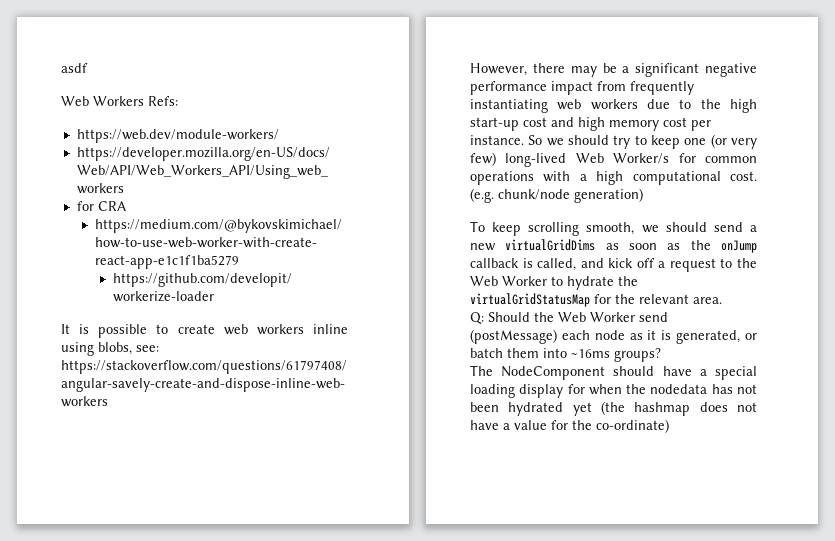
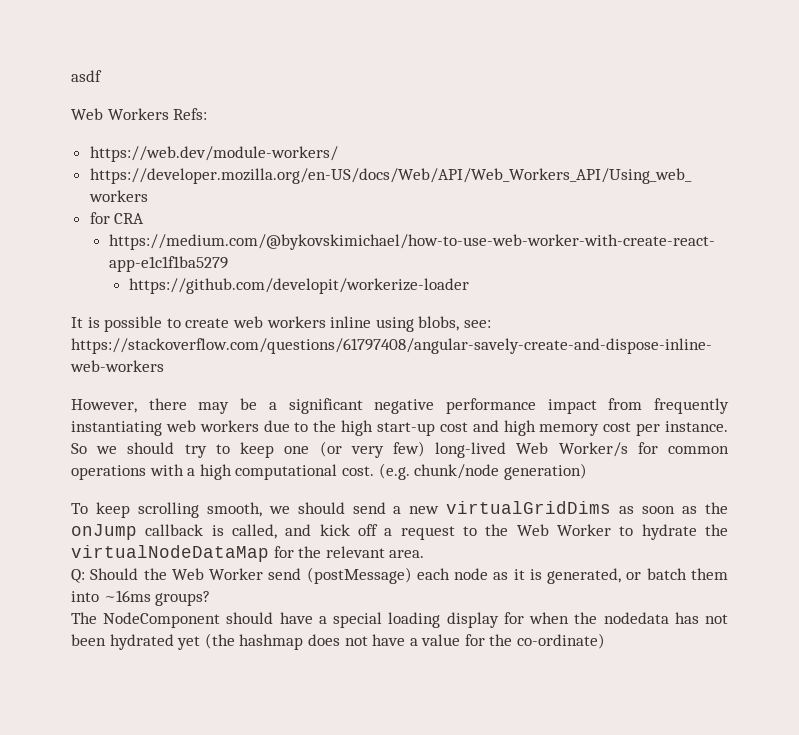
[470,293,590,307] virtualGridStatusMap -> [71,545,269,562] virtualNodeDataMap

